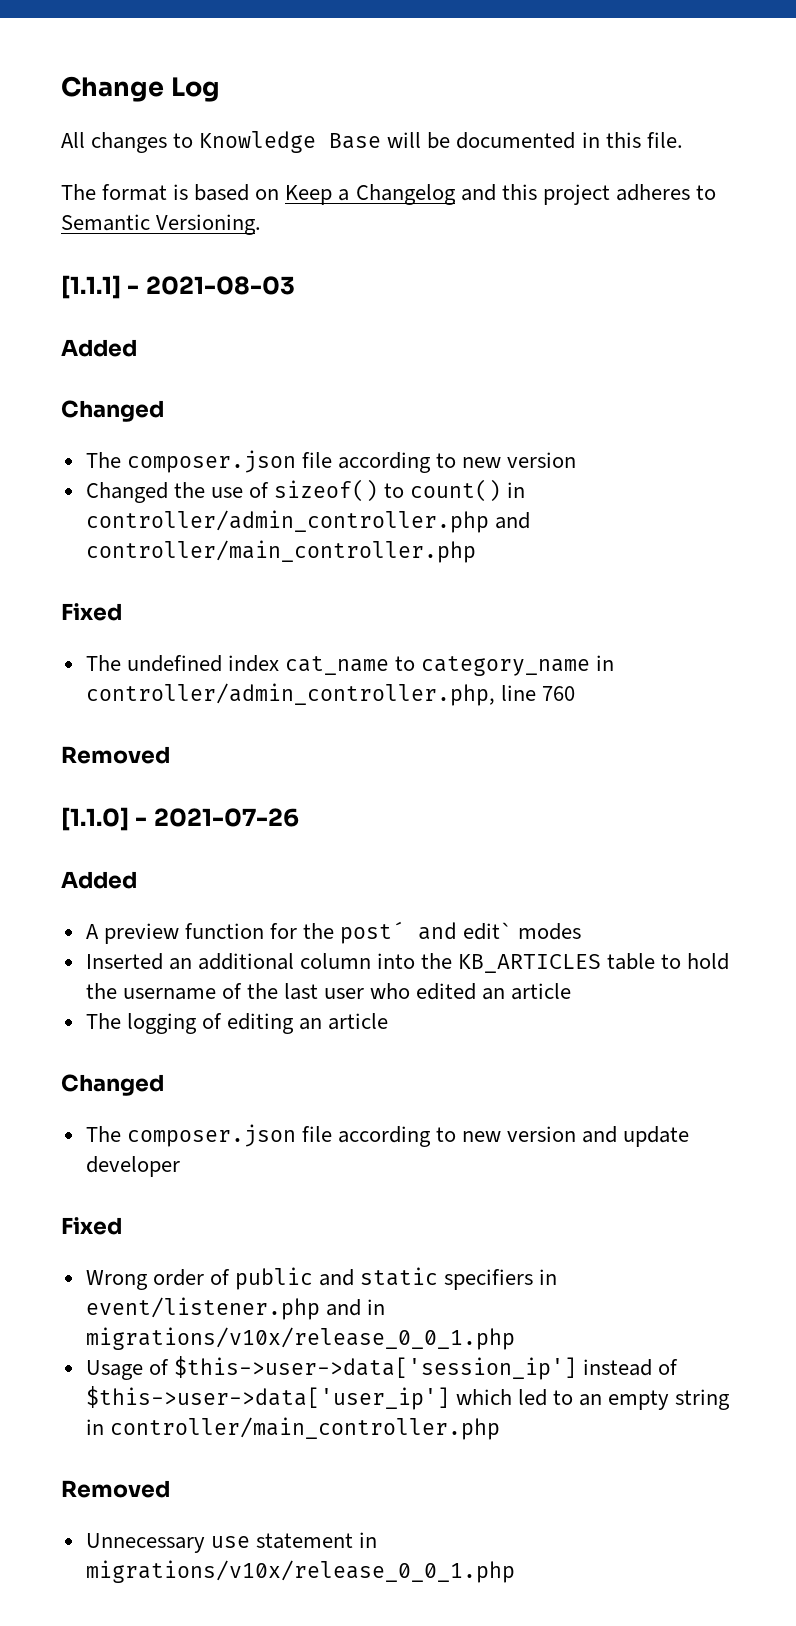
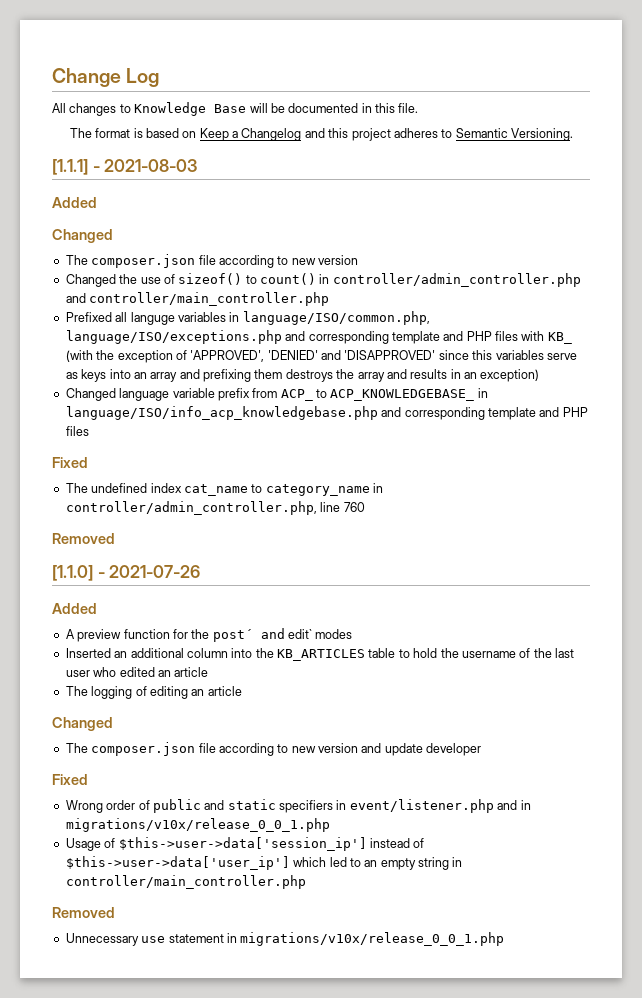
(476, 551) none -> [65,311,430,325] [65,330,572,344] [65,350,577,363] [65,369,540,382] [65,388,488,401] [65,406,588,420] [65,426,89,436] // Prefixed all languge variables in language/ISO/common.php, language/ISO/exceptions.php and corresponding template and PHP files with KB_ (with the exception of 'APPROVED', 'DENIED' and 'DISAPPROVED' since this variables serve as keys into an array and prefixing them destroys the array and results in an exception) // Changed language variable prefix from ACP_ to ACP_KNOWLEDGEBASE_ in language/ISO/info_acp_knowledgebase.php and corresponding template and PHP files

